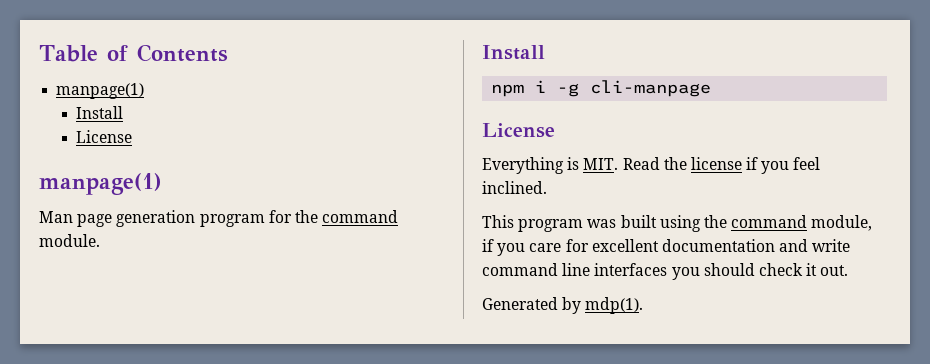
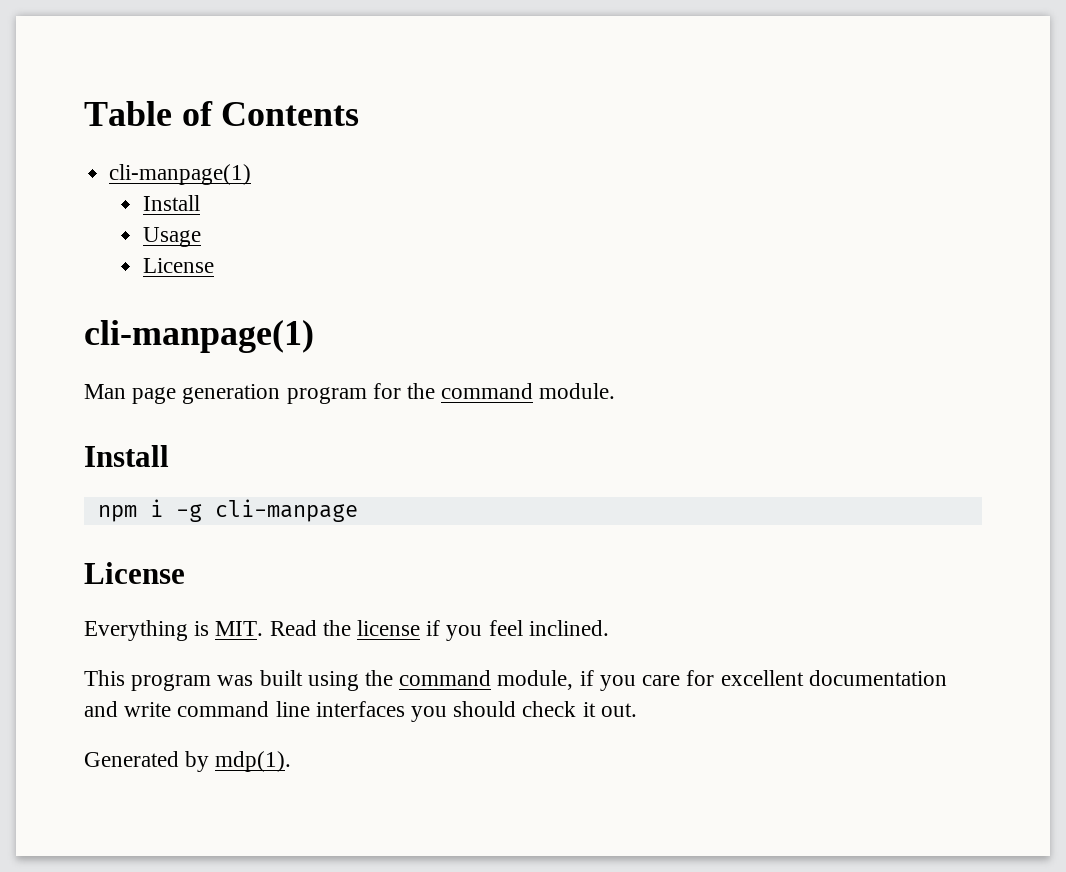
[56,83,145,99] [75,106,123,119] [75,130,132,143] [39,173,162,195] manpage(1) // Install // License // manpage(1) -> [109,164,252,185] [143,195,201,211] [143,227,202,247] [143,258,215,273] [84,320,314,353] cli-manpage(1) // Install // Usage // License // cli-manpage(1)

